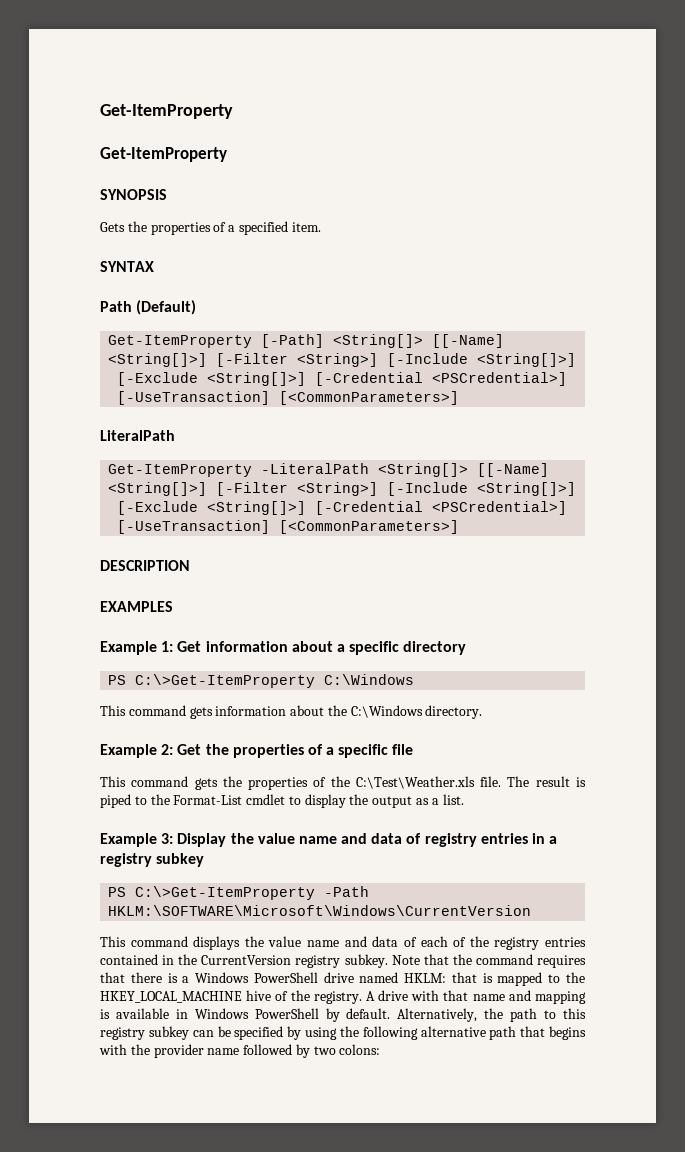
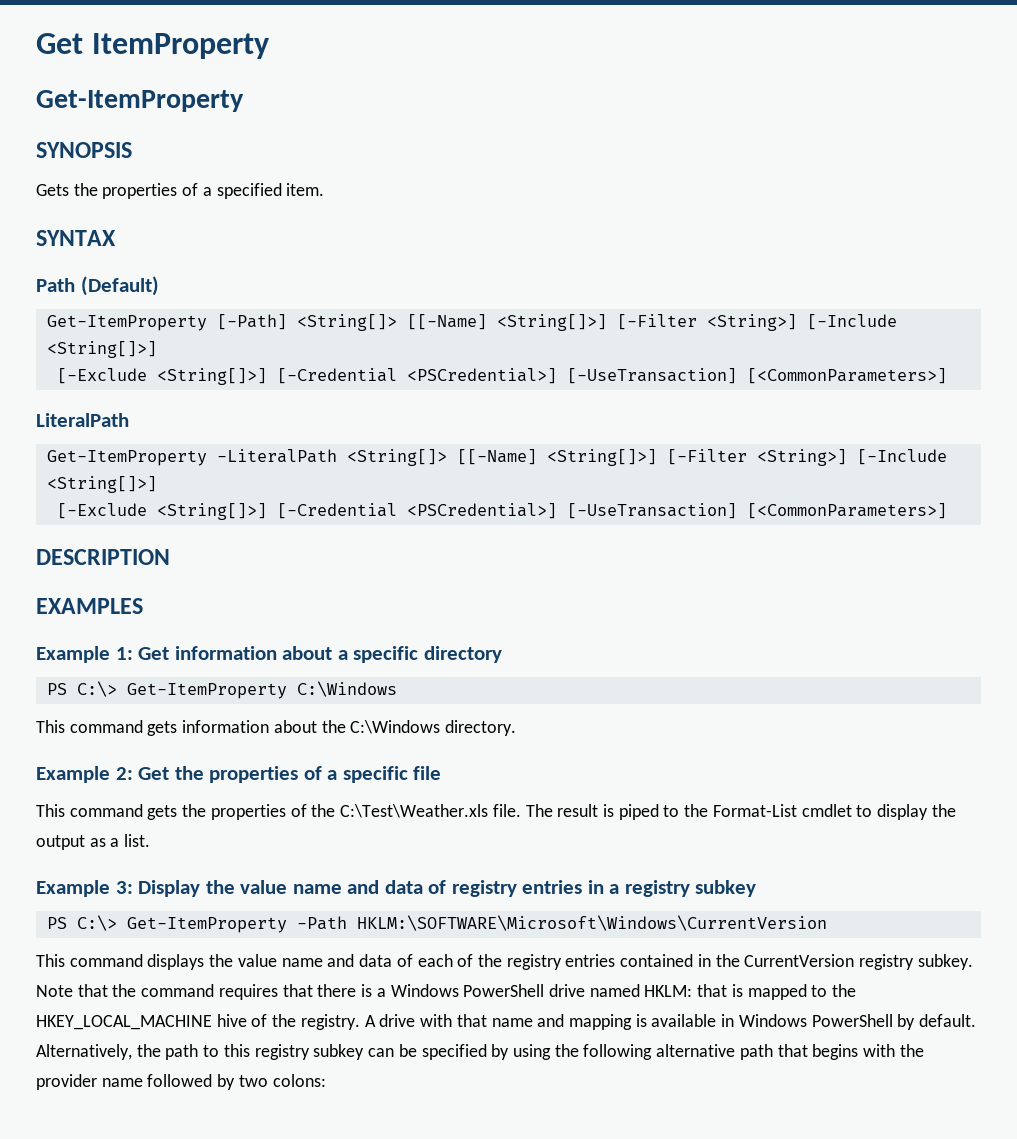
[100,104,233,119] Get-ItemProperty -> [36,33,269,59] Get ItemProperty
[135,674,316,688] C:\>Get-ItemProperty -> [76,681,287,699] C:\> Get-ItemProperty
[135,886,316,900] C:\>Get-ItemProperty -> [76,915,287,933] C:\> Get-ItemProperty

